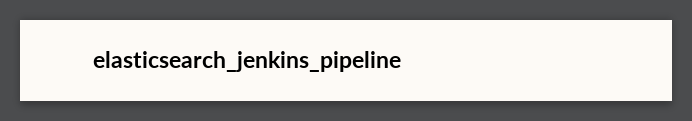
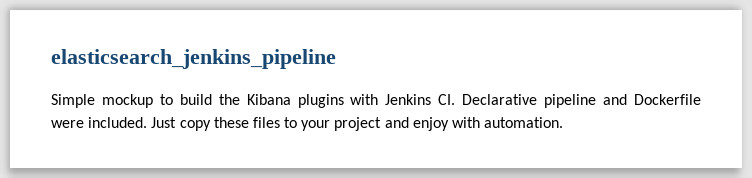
(401, 61) none -> [51,94,701,108] [51,117,564,131] // Simple mockup to build the Kibana plugins with Jenkins CI. Declarative pipeline and Dockerfile were included. Just copy these files to your project and enjoy with automation.

